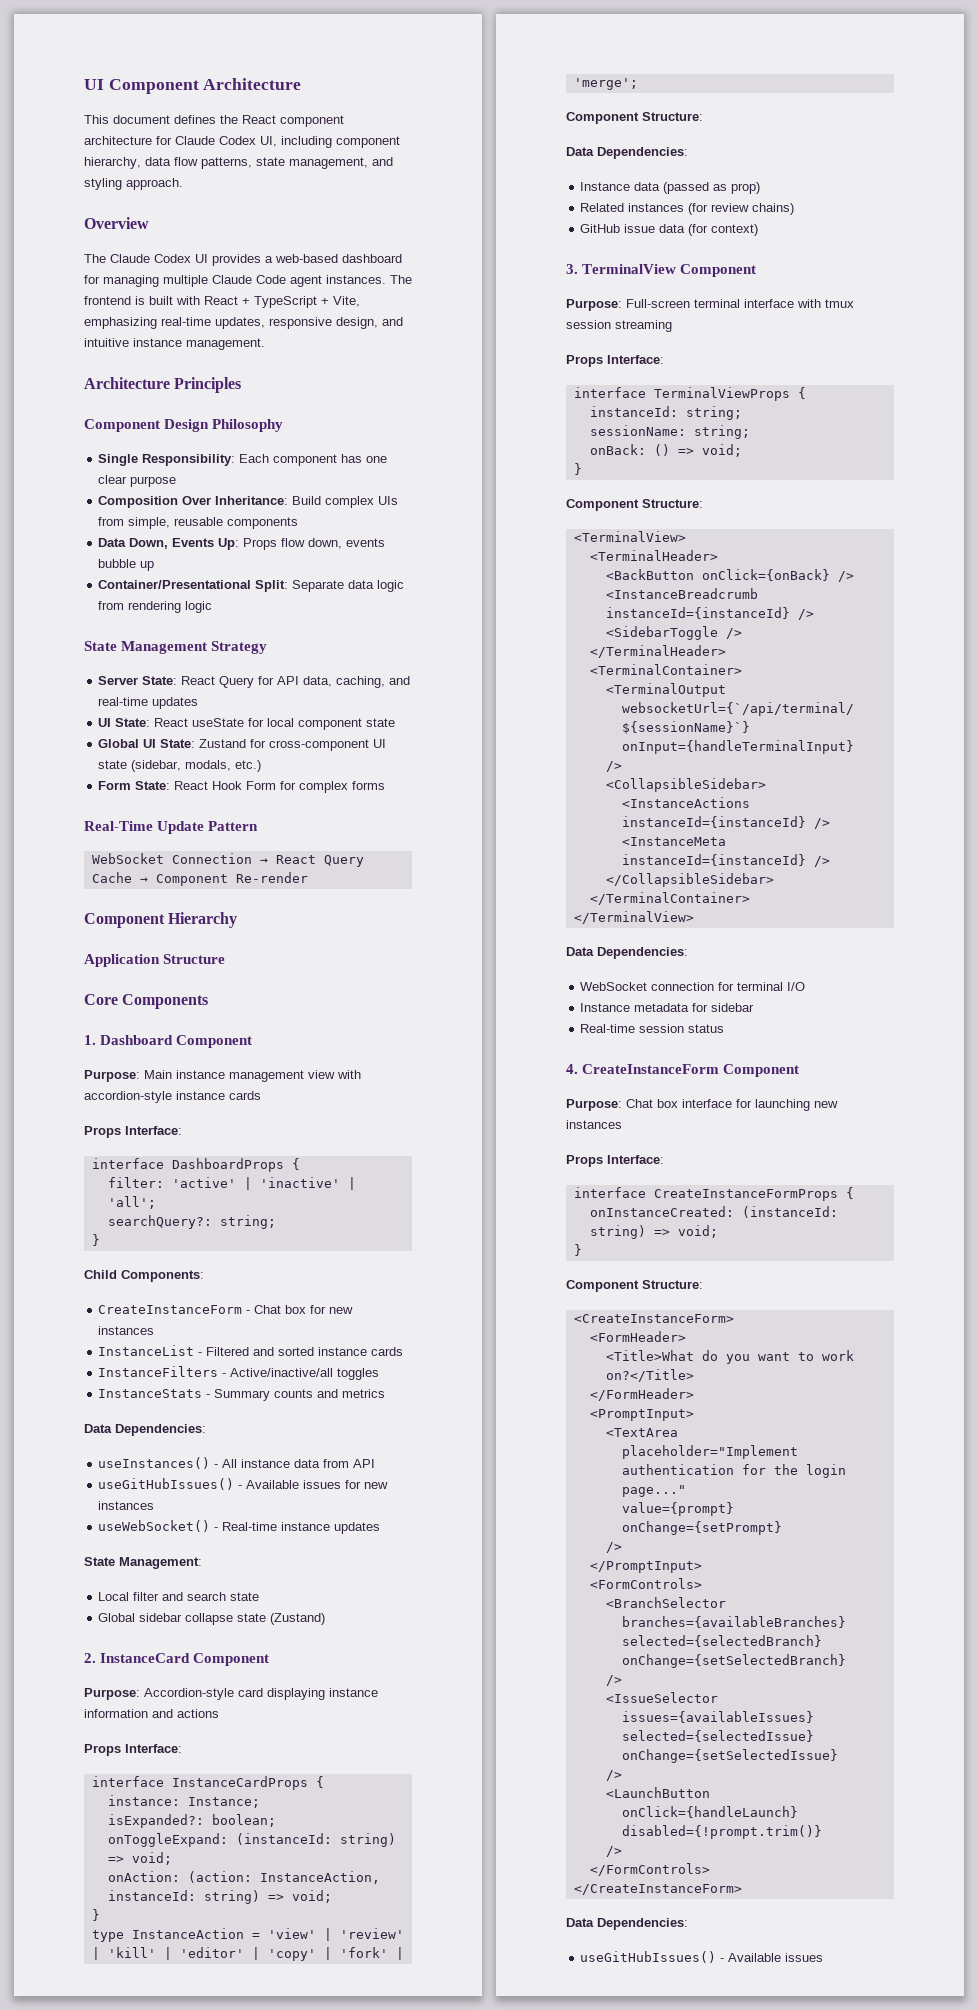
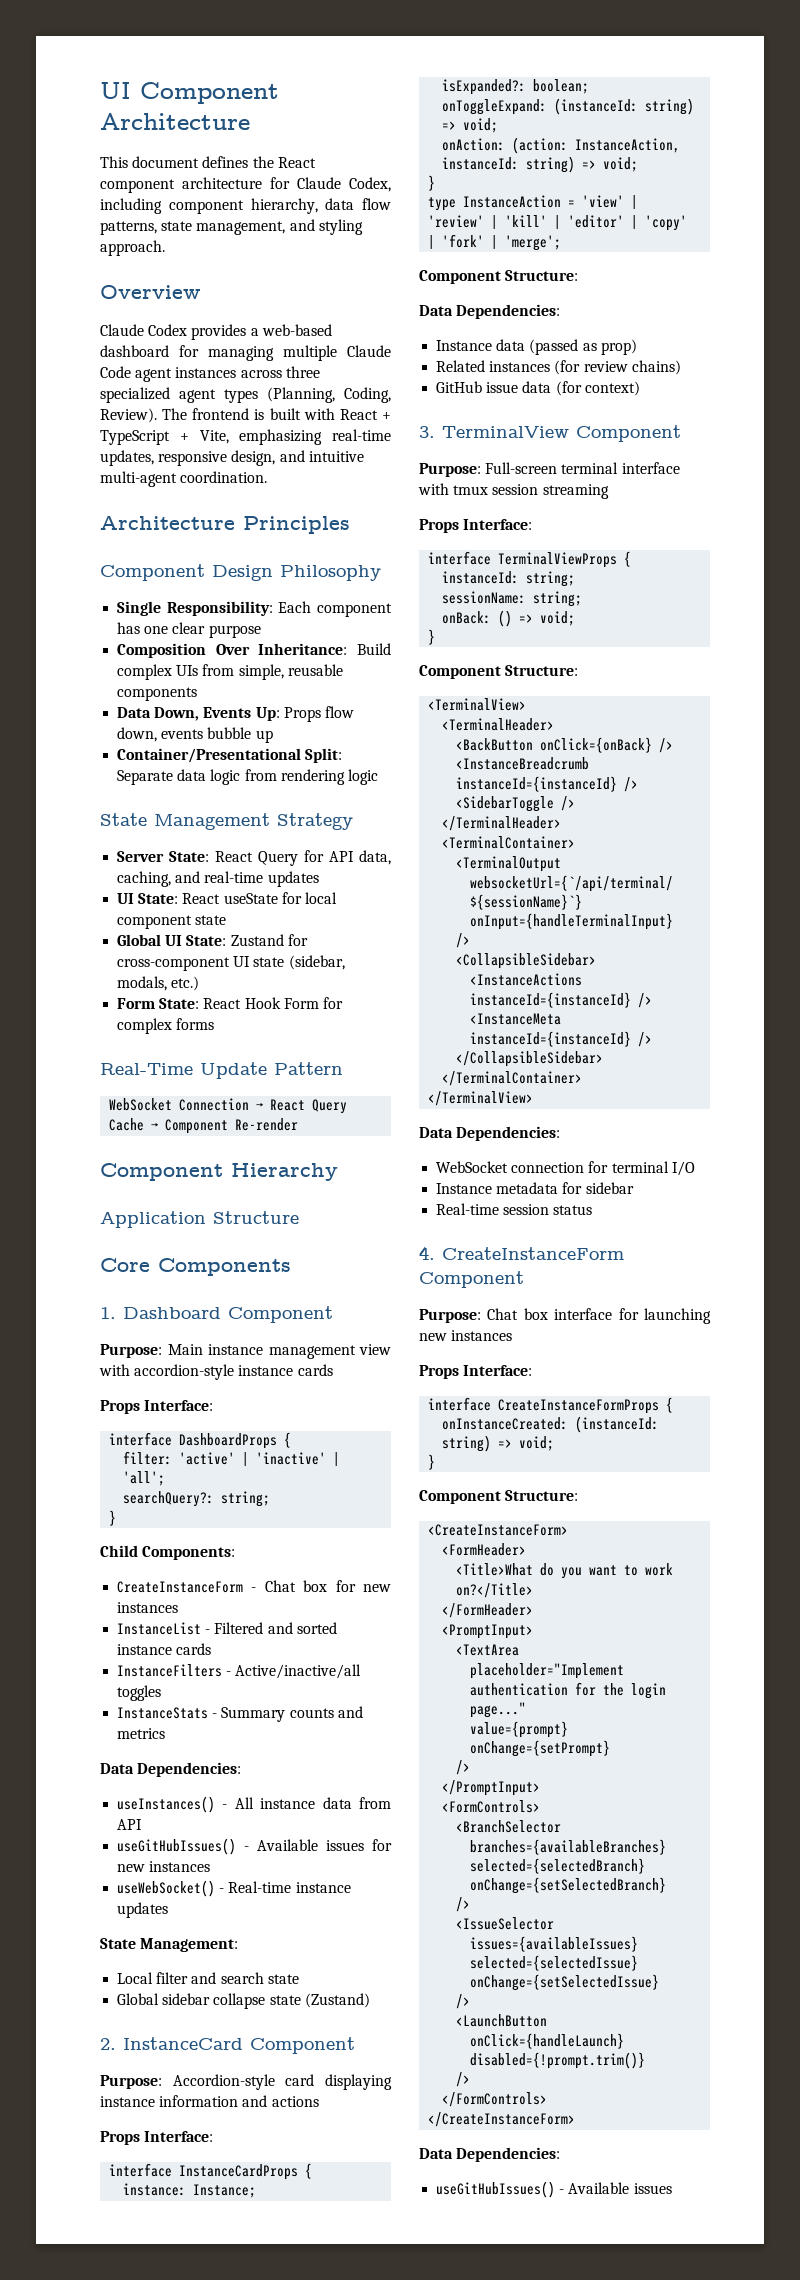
[219,136,277,147] Codex UI, -> [349,177,391,192] Codex,
[84,254,208,263] The Claude Codex UI -> [100,324,188,336] Claude Codex
[326,275,386,284] instances. -> [175,366,320,378] [100,387,391,403] [100,408,157,423] instances across three specialized agent types (Planning, Coding, Review).
[133,338,265,350] instance management. -> [100,471,268,487] multi-agent coordination.

